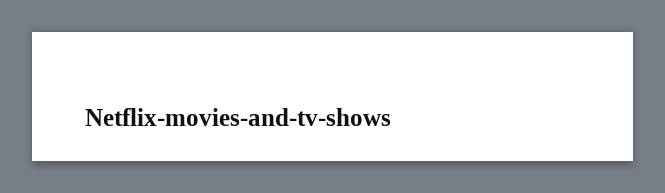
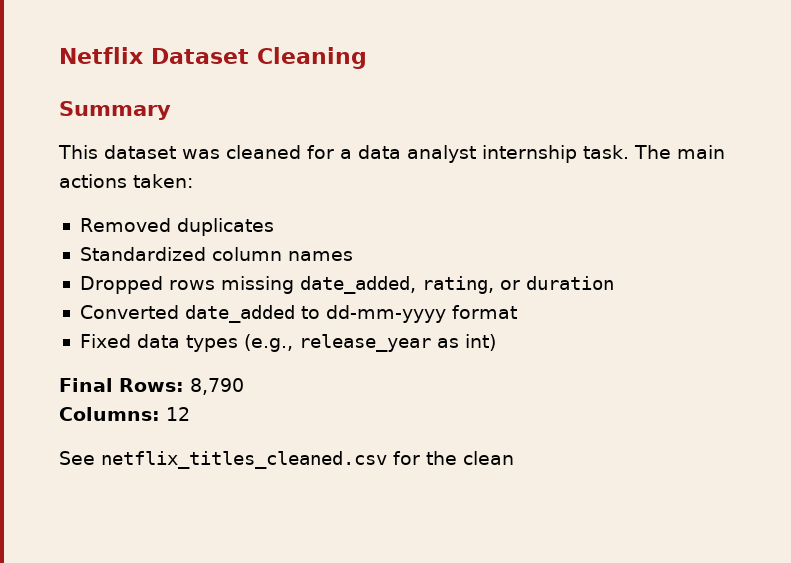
[85,108,391,126] Netflix-movies-and-tv-shows -> [59,47,367,69] [59,101,171,120] [58,145,725,163] [59,174,193,188] [79,218,274,236] [79,247,353,261] [79,276,614,294] [79,305,517,323] [79,334,496,352] [59,378,244,395] [59,407,190,421] [59,451,514,469] Netflix Dataset Cleaning // Summary // This dataset was cleaned for a data analyst internship task. The main actions taken: // Removed duplicates // Standardized column names // Dropped rows missing date_added, rating, or duration // Converted date_added to dd-mm-yyyy format // Fixed data types (e.g., release_year as int) // Final Rows: 8,790 // Columns: 12 // See netflix_titles_cleaned.csv for the clean

